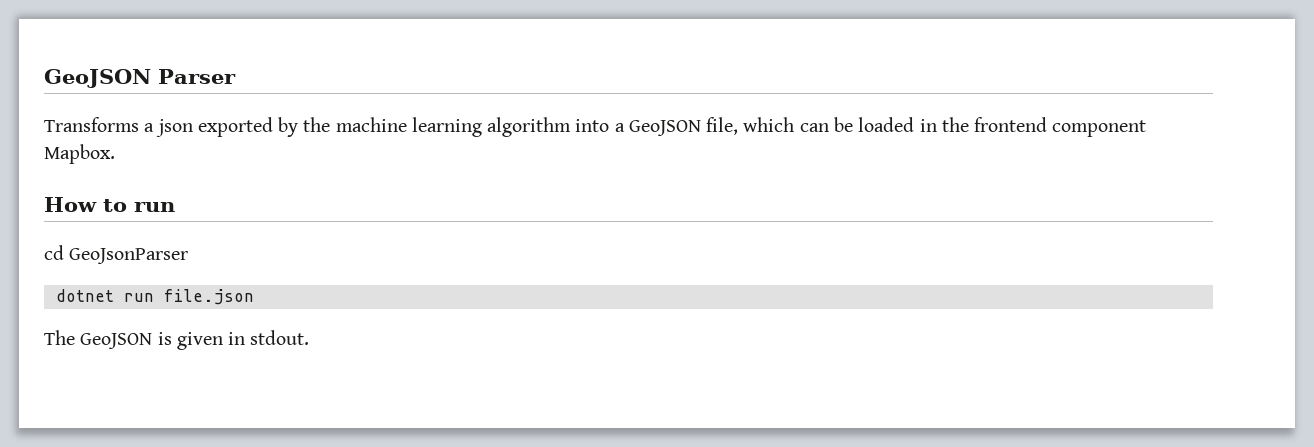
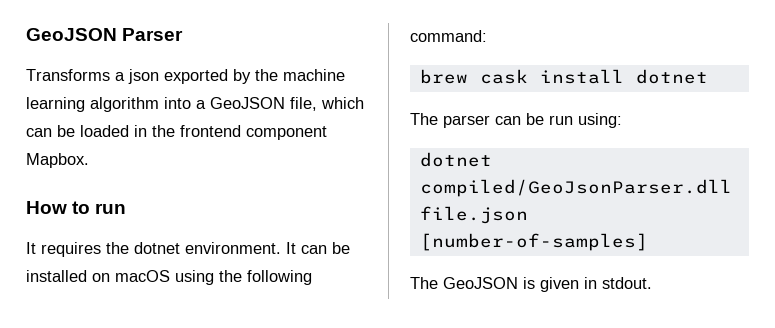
[44,245,189,264] [55,289,154,302] cd GeoJsonParser // dotnet run -> [26,242,350,257] [26,270,312,285] [410,30,487,42] [419,69,708,84] [410,113,622,128] [419,152,492,167] [419,179,732,197] It requires the dotnet environment. It can be installed on macOS using the following command: // brew cask install dotnet // The parser can be run using: // dotnet compiled/GeoJsonParser.dll
(254, 297) none -> [419,233,648,251] [number-of-samples]

